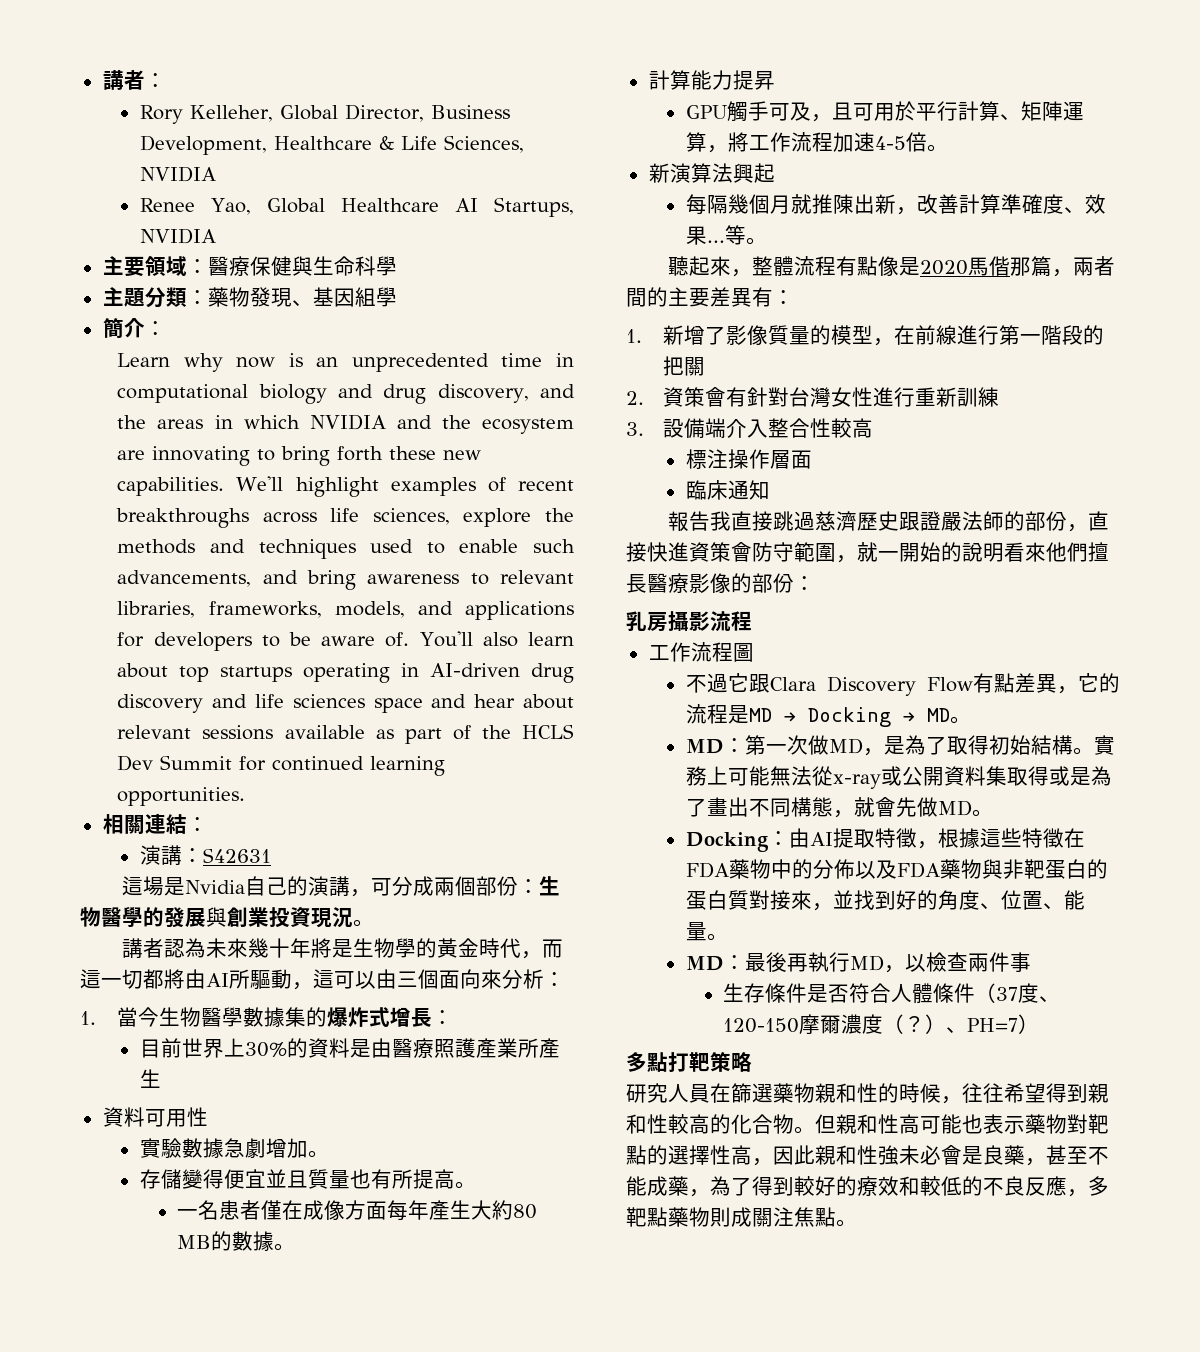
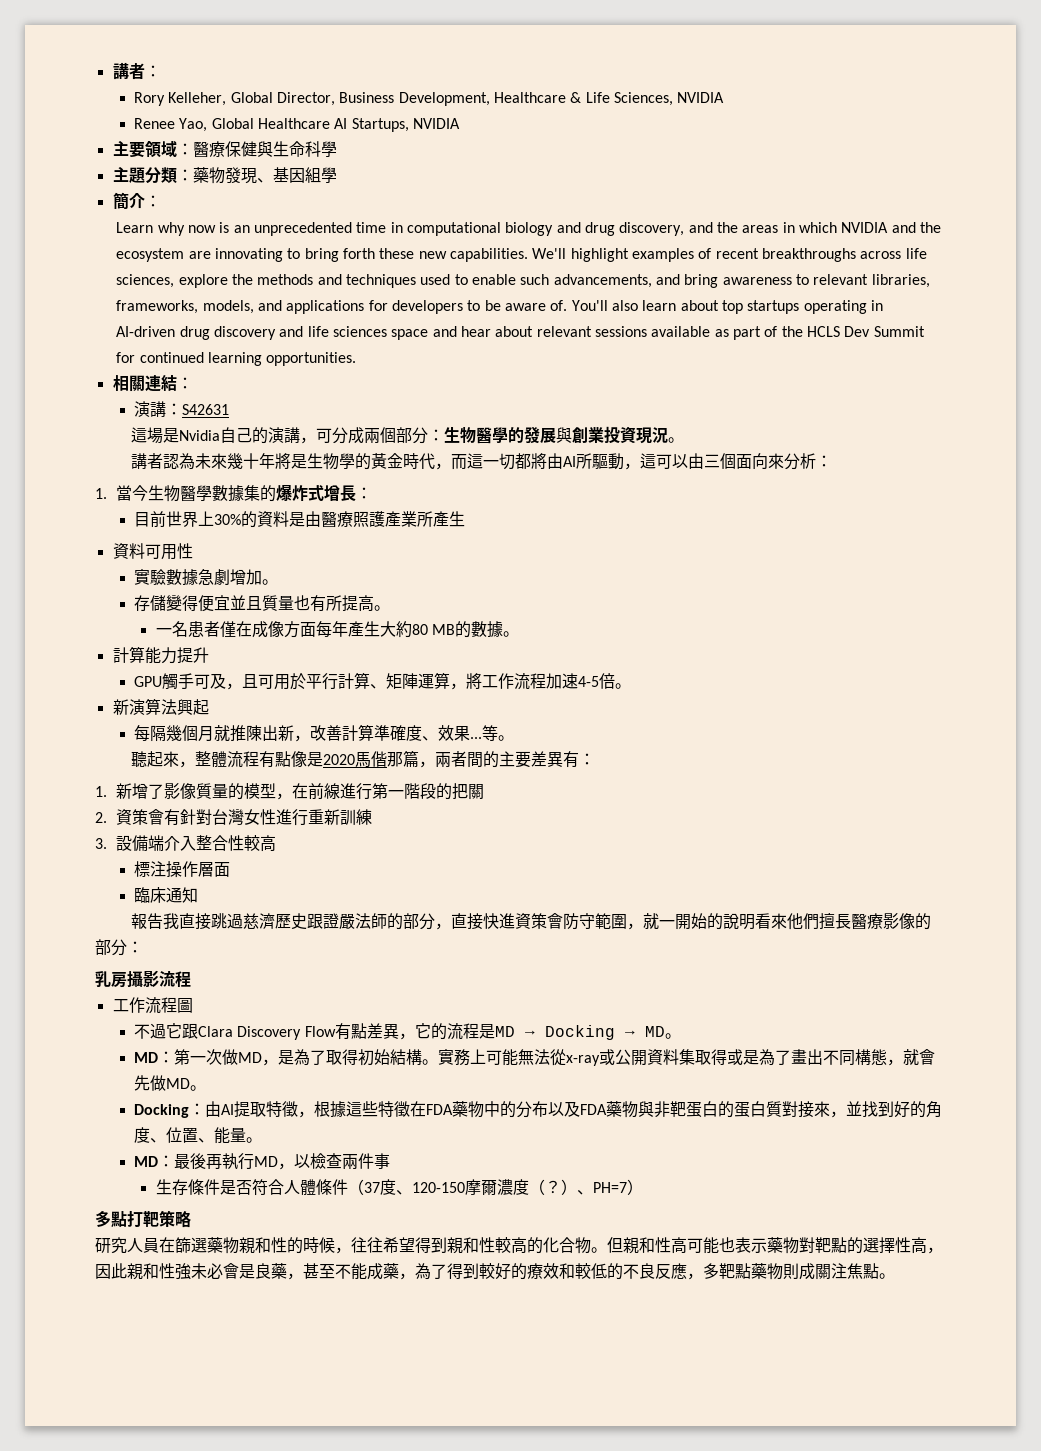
[496,876,518,896] 份 -> [411,427,428,444] 分
[753,71,775,90] 昇 -> [192,647,209,663] 升
[1045,511,1067,531] 份 -> [418,913,435,930] 分
[773,573,794,593] 份 -> [111,939,127,956] 分
[833,859,855,879] 佈 -> [532,1101,549,1117] 布

